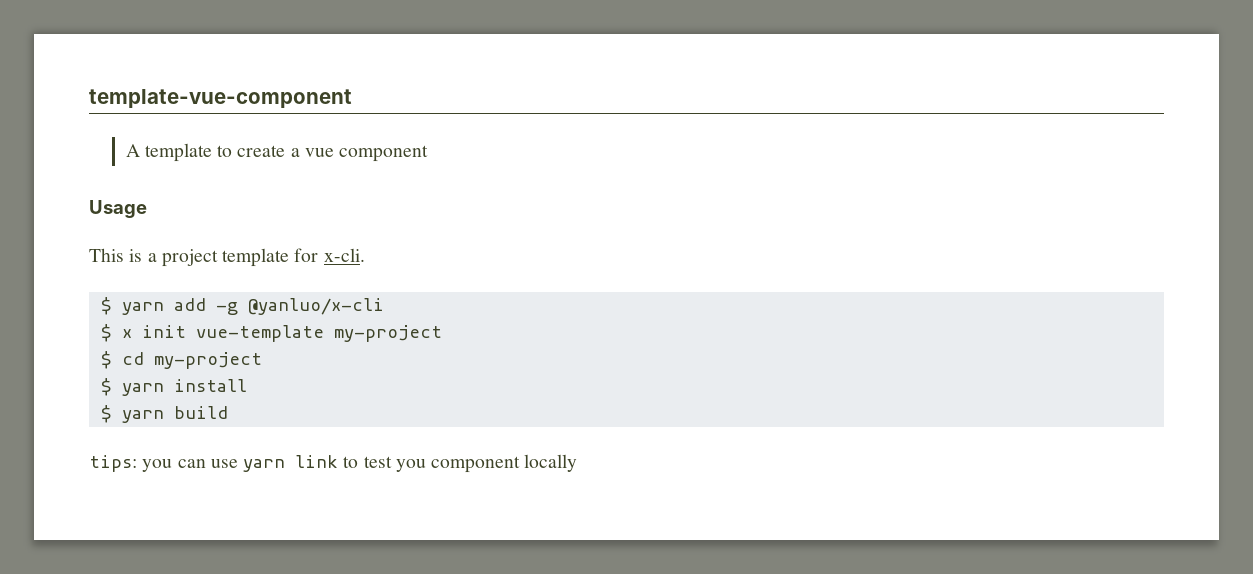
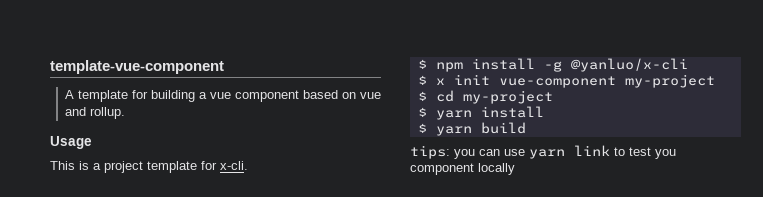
[217,145,286,157] to create -> [131,90,195,102] for building
(429, 153) none -> [302,90,381,99] [64,107,125,119] based on vue and rollup.
[121,298,206,315] yarn add -> [435,58,535,72] npm install
[195,325,324,342] vue-template -> [498,76,616,88] vue-component

